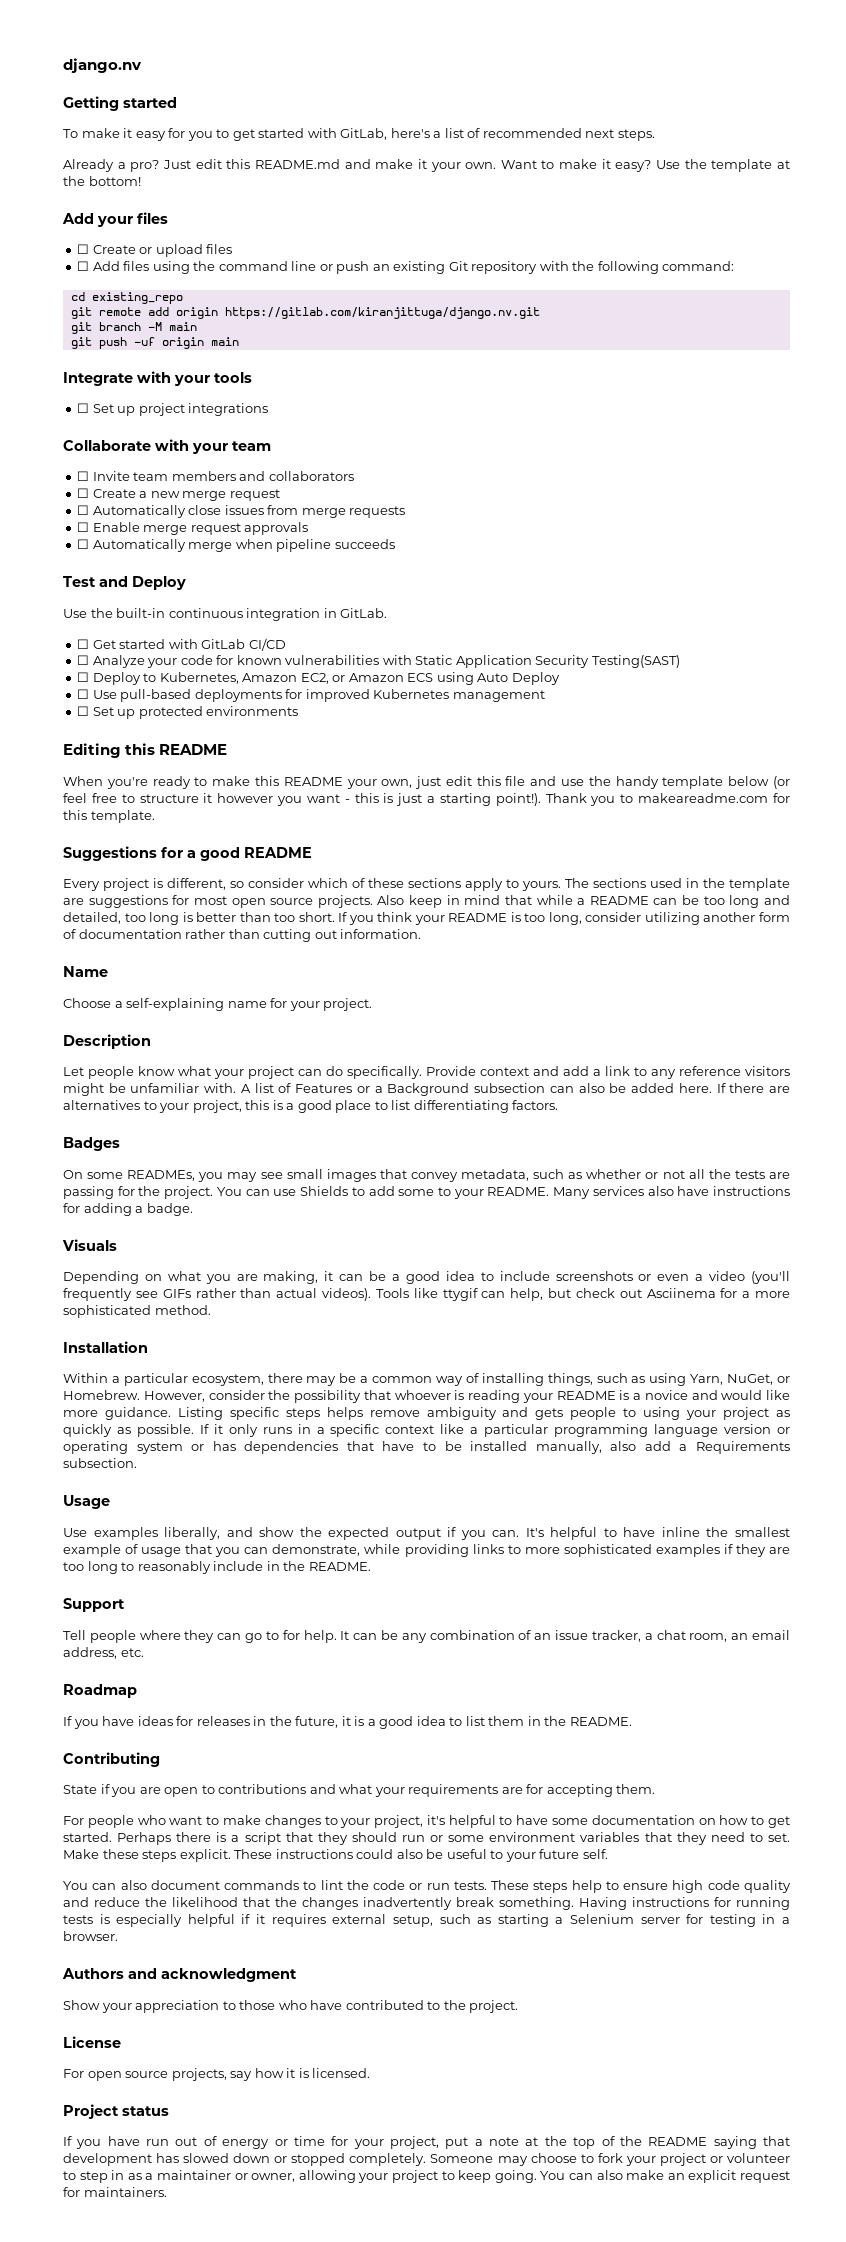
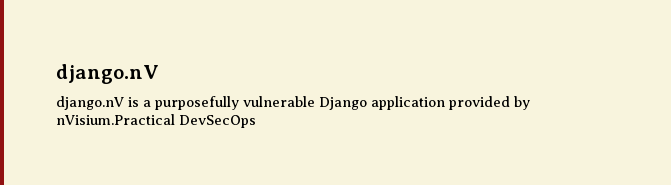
[63,58,142,73] [63,96,177,111] [63,128,655,141] [63,159,790,172] [63,176,141,186] [62,212,168,227] [77,244,233,257] [77,261,735,274] [70,292,183,304] [70,307,540,319] [70,322,197,334] [70,337,239,349] [63,371,252,386] [77,403,269,416] [63,439,271,454] [77,471,354,481] [77,488,280,501] [77,505,406,518] [77,522,309,535] [77,539,395,552] [63,576,186,590] [63,608,388,621] [77,638,286,651] [77,655,680,668] [77,672,560,685] [77,689,545,702] [77,706,299,719] [63,743,228,758] [63,776,790,789] [63,793,791,806] [63,810,155,823] [63,846,312,861] [63,878,790,891] [63,895,791,908] [63,912,790,925] [63,929,422,942] [63,966,108,977] [63,998,373,1011] [63,1034,151,1049] [63,1066,790,1079] [63,1083,790,1096] [63,1100,559,1113] [63,1137,120,1151] [63,1169,790,1182] [63,1186,790,1199] [63,1203,193,1216] [62,1239,117,1251] [63,1271,790,1284] [63,1288,791,1301] [63,1305,211,1318] [63,1341,148,1353] [63,1373,791,1386] [63,1390,790,1403] [63,1407,790,1420] [63,1424,791,1437] [63,1441,790,1454] [63,1458,137,1468] [63,1495,110,1509] [63,1527,790,1540] [63,1544,790,1557] [63,1561,371,1574] [63,1598,125,1612] [63,1630,791,1643] [63,1647,144,1659] [63,1684,137,1698] [63,1716,632,1729] [63,1752,160,1767] [63,1784,656,1797] [63,1815,790,1828] [63,1832,790,1845] [63,1849,608,1862] [63,1880,791,1893] [63,1897,790,1910] [63,1914,790,1927] [63,1931,118,1941] [62,1968,297,1982] [63,2000,519,2013] [63,2036,121,2048] [63,2068,371,2081] [63,2104,169,2119] [63,2136,791,2149] [63,2153,791,2166] [63,2170,791,2183] [63,2187,167,2197] django.nv // Getting started // To make it easy for you to get started with GitLab, here's a list of recommended next steps. // Already a pro? Just edit this README.md and make it your own. Want to make it easy? Use the template at the bottom! // Add your files // ☐ Create or upload files // ☐ Add files using the command line or push an existing Git repository with the following command: // cd existing_repo // git remote add origin https://gitlab.com/kiranjittuga/django.nv.git // git branch -M main // git push -uf origin main // Integrate with your tools // ☐ Set up project integrations // Collaborate with your team // ☐ Invite team members and collaborators // ☐ Create a new merge request // ☐ Automatically close issues from merge requests // ☐ Enable merge request approvals // ☐ Automatically merge when pipeline succeeds // Test and Deploy // Use the built-in continuous integration in GitLab. // ☐ Get started with GitLab CI/CD // ☐ Analyze your code for known vulnerabilities with Static Application Security Testing(SAST) // ☐ Deploy to Kubernetes, Amazon EC2, or Amazon ECS using Auto Deploy // ☐ Use pull-based deployments for improved Kubernetes management // ☐ Set up protected environments // Editing this README // When you're ready to make this README your own, just edit this file and use the handy template below (or feel free to structure it however you want - this is just a starting point!). Thank you to makeareadme.com for this template. // Suggestions for a good README // Every project is different, so consider which of these sections apply to yours. The sections used in the template are suggestions for most open source projects. Also keep in mind that while a README can be too long and detailed, too long is better than too short. If you think your README is too long, consider utilizing another form of documentation rather than cutting out information. // Name // Choose a self-explaining name for your project. // Description // Let people know what your project can do specifically. Provide context and add a link to any reference visitors might be unfamiliar with. A list of Features or a Background subsection can also be added here. If there are alternatives to your project, this is a good place to list differentiating factors. // Badges // On some READMEs, you may see small images that convey metadata, such as whether or not all the tests are passing for the project. You can use Shields to add some to your README. Many services also have instructions for adding a badge. // Visuals // Depending on what you are making, it can be a good idea to include screenshots or even a video (you'll frequently see GIFs rather than actual videos). Tools like ttygif can help, but check out Asciinema for a more sophisticated method. // Installation // Within a particular ecosystem, there may be a common way of installing things, such as using Yarn, NuGet, or Homebrew. However, consider the possibility that whoever is reading your README is a novice and would like more guidance. Listing specific steps helps remove ambiguity and gets people to using your project as quickly as possible. If it only runs in a specific context like a particular programming language version or operating system or has dependencies that have to be installed manually, also add a Requirements subsection. // Usage // Use examples liberally, and show the expected output if you can. It's helpful to have inline the smallest example of usage that you can demonstrate, while providing links to more sophisticated examples if they are too long to reasonably include in the README. // Support // Tell people where they can go to for help. It can be any combination of an issue tracker, a chat room, an email address, etc. // Roadmap // If you have ideas for releases in the future, it is a good idea to list them in the README. // Contributing // State if you are open to contributions and what your requirements are for accepting them. // For people who want to make changes to your project, it's helpful to have some documentation on how to get started. Perhaps there is a script that they should run or some environment variables that they need to set. Make these steps explicit. These instructions could also be useful to your future self. // You can also document commands to lint the code or run tests. These steps help to ensure high code quality and reduce the likelihood that the changes inadvertently break something. Having instructions for running tests is especially helpful if it requires external setup, such as starting a Selenium server for testing in a browser. // Authors and acknowledgment // Show your appreciation to those who have contributed to the project. // License // For open source projects, say how it is licensed. // Project status // If you have run out of energy or time for your project, put a note at the top of the README saying that development has slowed down or stopped completely. Someone may choose to fork your project or volunteer to step in as a maintainer or owner, allowing your project to keep going. You can also make an explicit request for maintainers. -> [56,64,159,84] [56,96,530,110] [56,114,256,128] django.nV // django.nV is a purposefully vulnerable Django application provided by nVisium.Practical DevSecOps

